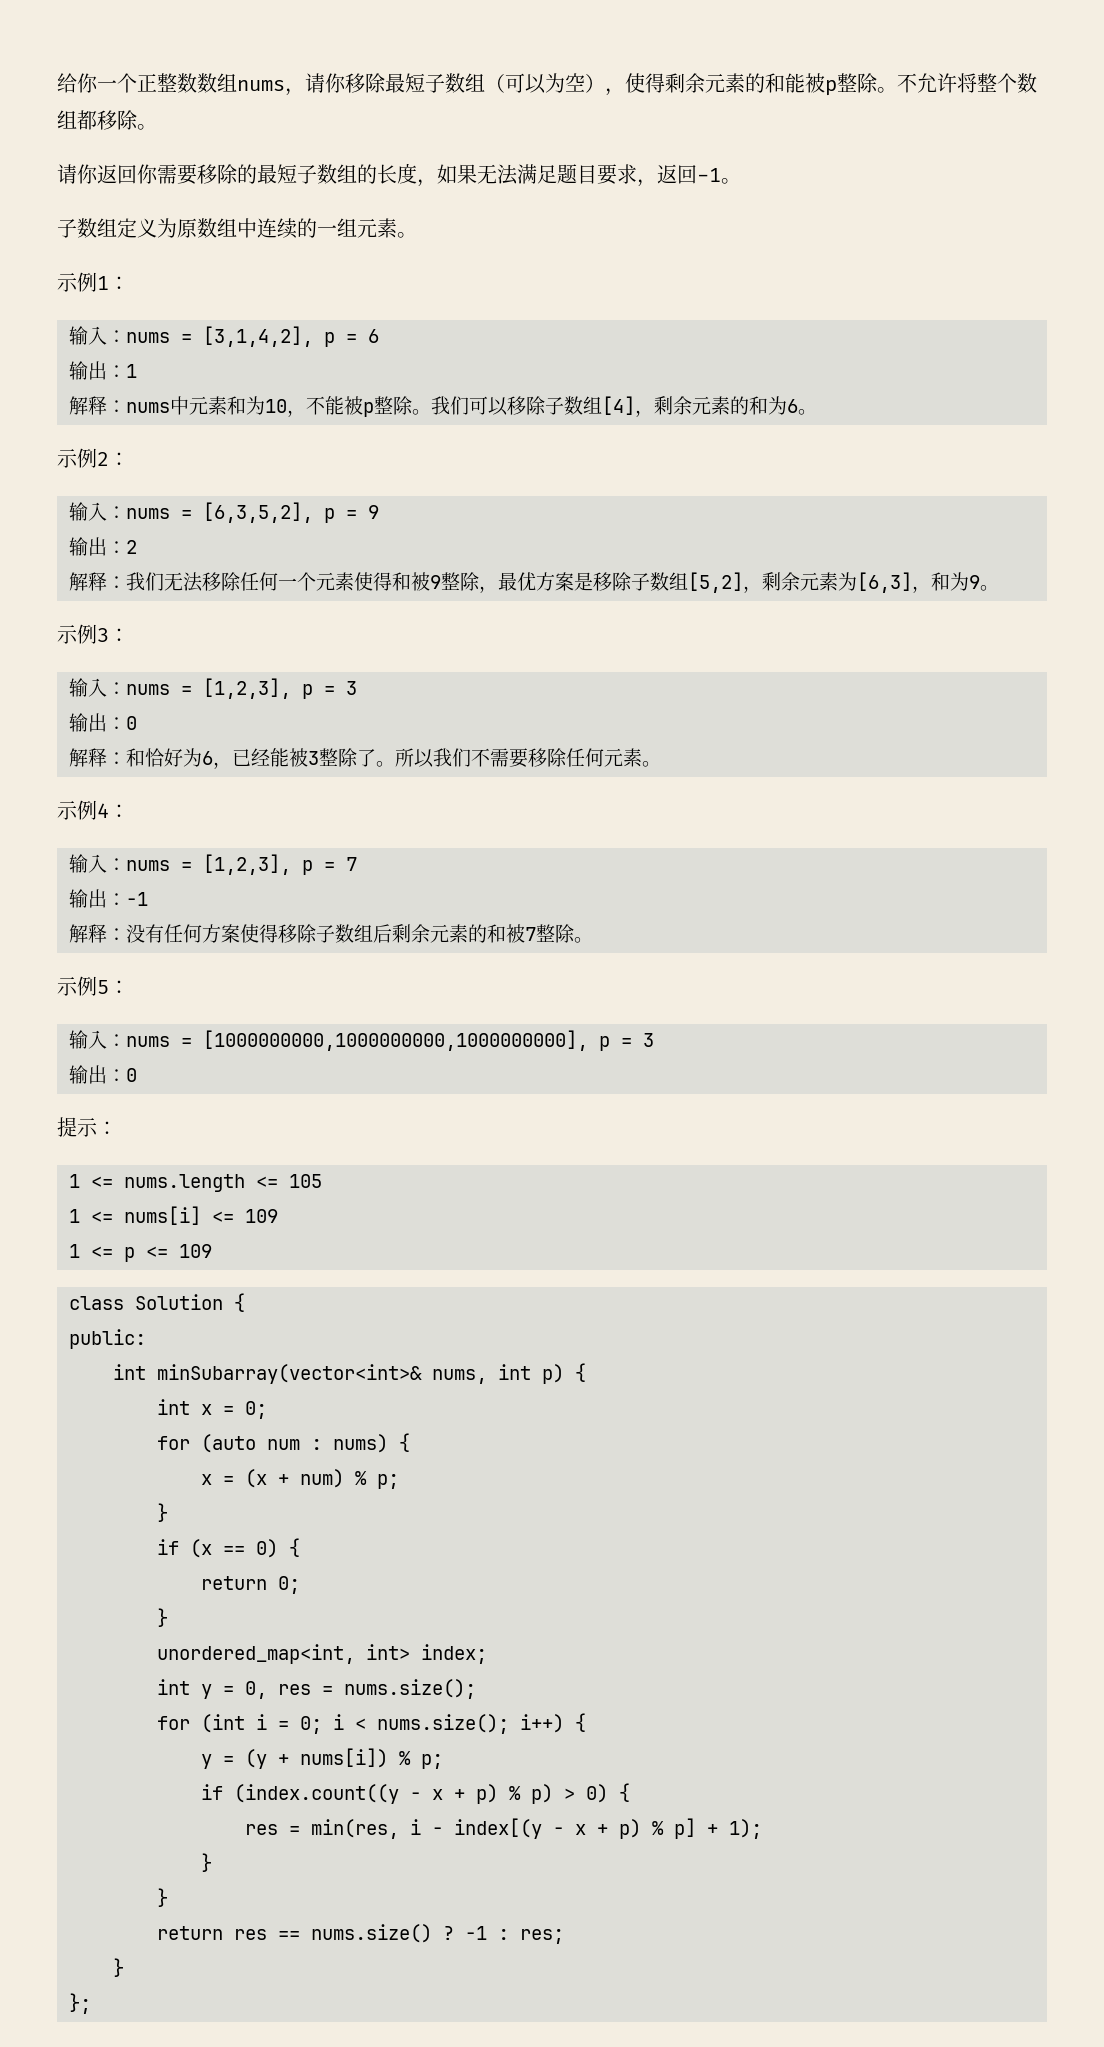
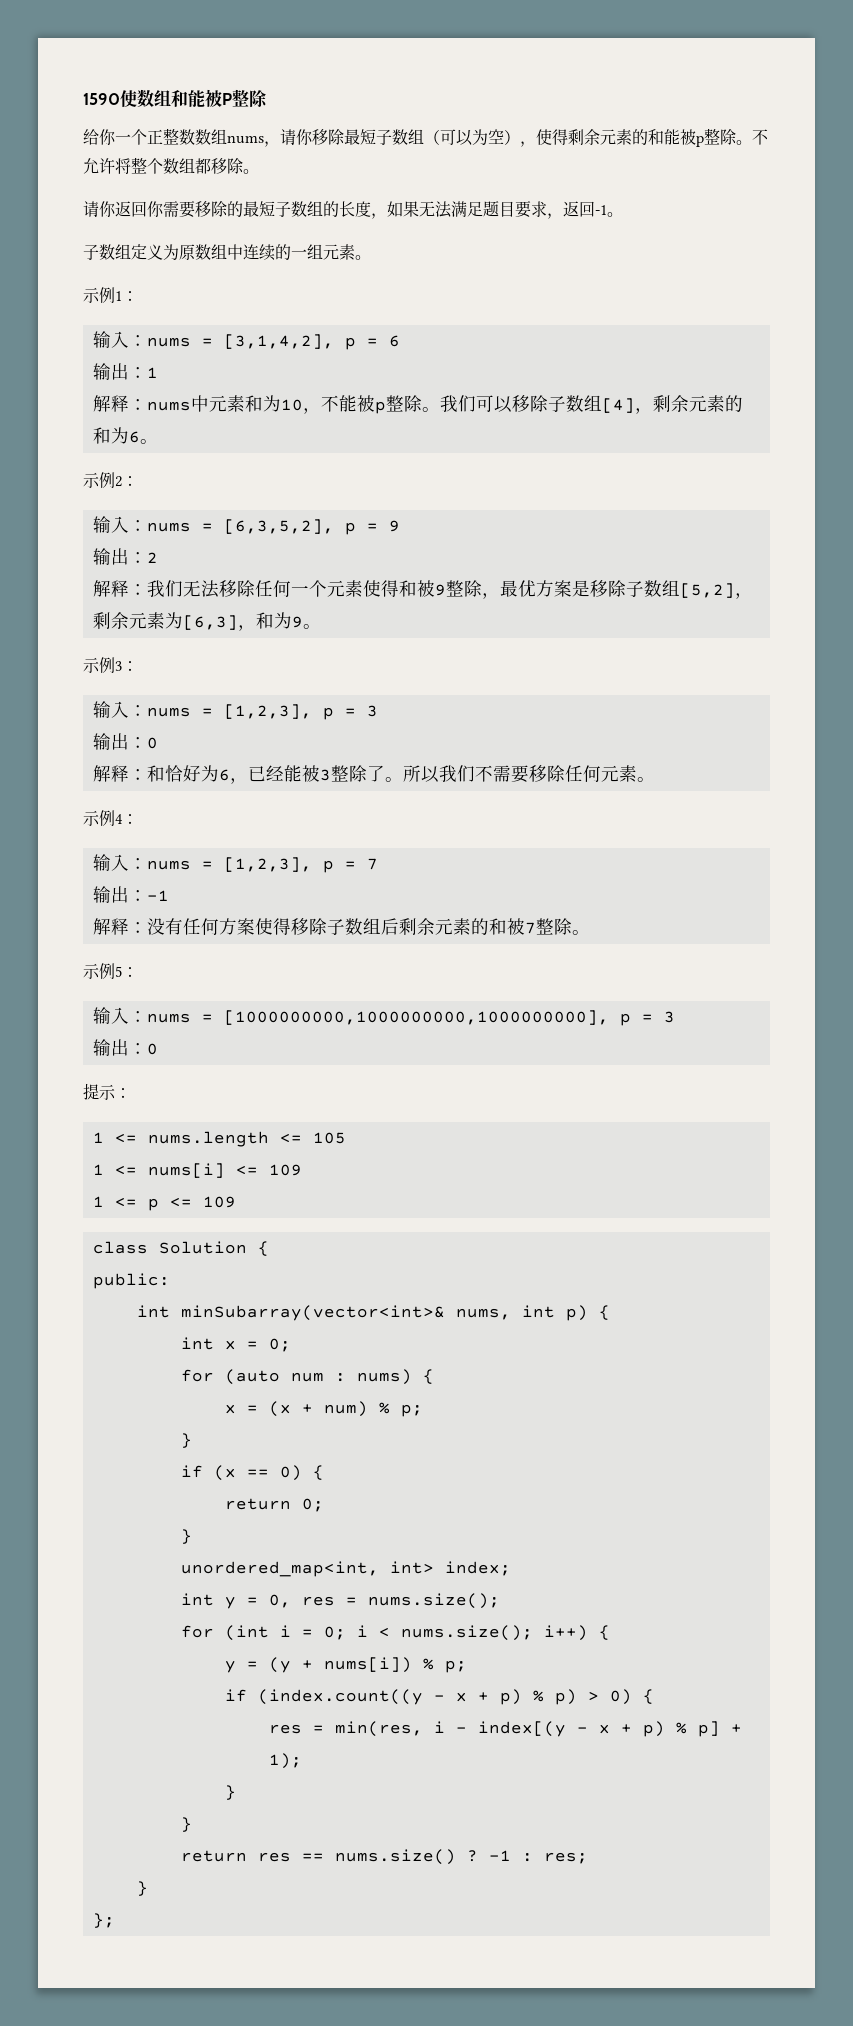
(57, 83) none -> [83,89,268,108] 1590使数组和能被P整除 //

